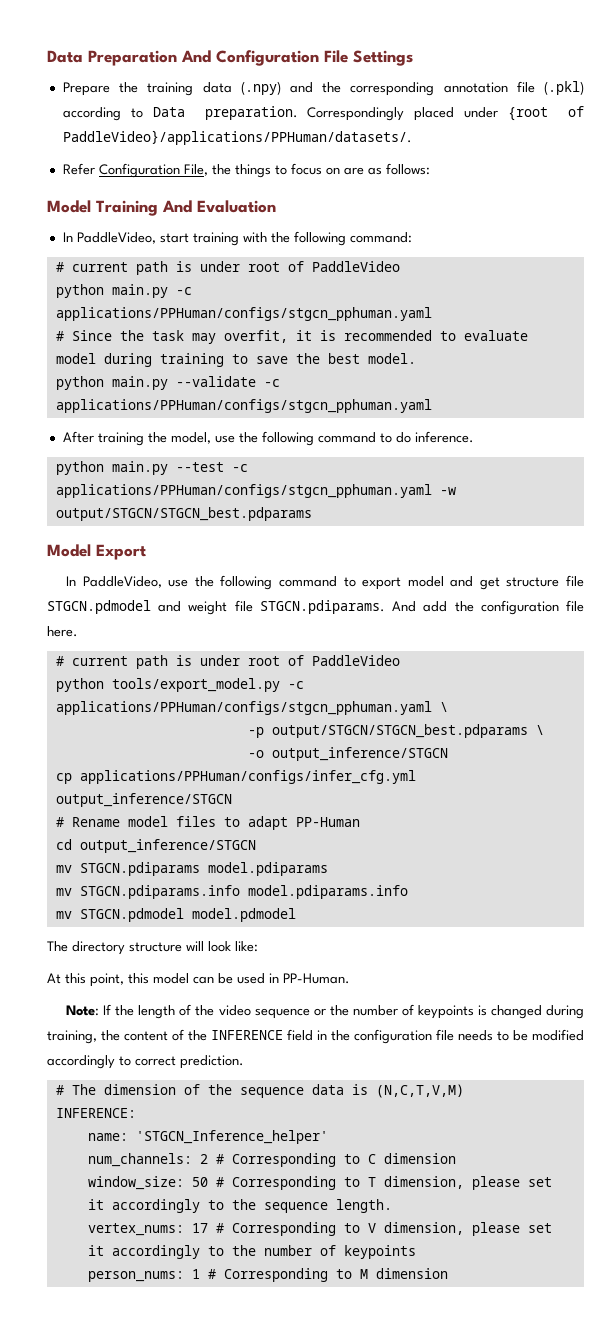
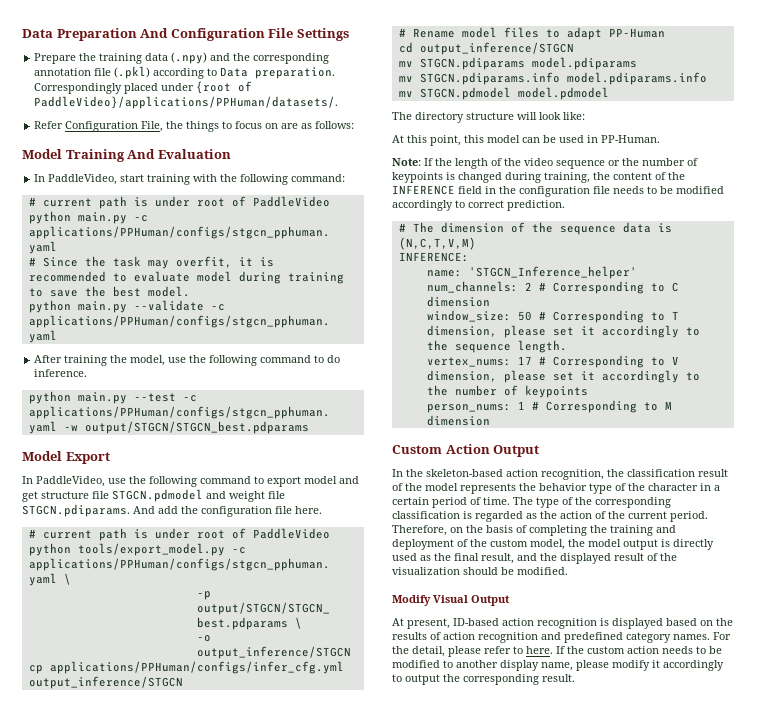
(448, 1273) none -> [392,444,540,457] [392,469,728,480] [392,483,720,494] [392,497,671,508] [392,511,708,522] [392,525,676,536] [392,539,714,550] [392,553,677,564] [392,567,568,575] [392,595,510,606] [392,618,733,629] [392,632,731,643] [392,646,722,657] [392,660,724,671] [392,674,575,685] // Custom Action Output // In the skeleton-based action recognition, the classification result of the model represents the behavior type of the character in a certain period of time. The type of the corresponding classification is regarded as the action of the current period. Therefore, on the basis of completing the training and deployment of the custom model, the model output is directly used as the final result, and the displayed result of the visualization should be modified. // Modify Visual Output // At present, ID-based action recognition is displayed based on the results of action recognition and predefined category names. For the detail, please refer to here. If the custom action needs to be modified to another display name, please modify it accordingly to output the corresponding result.

